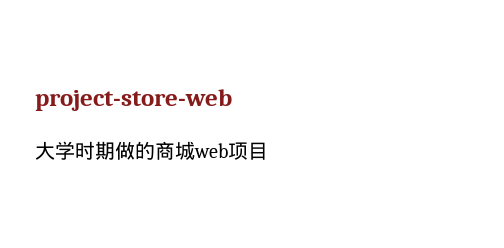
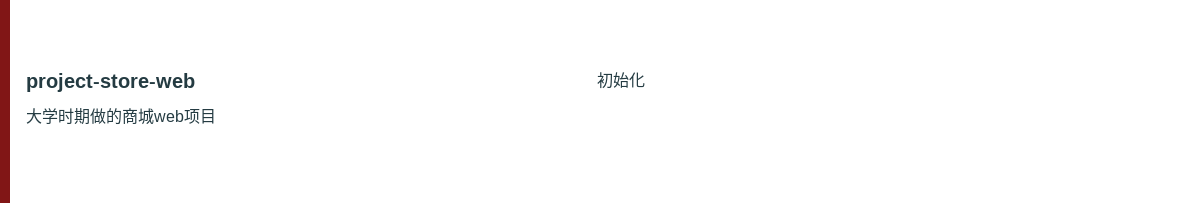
(268, 151) none -> [597,72,645,89] // 初始化

